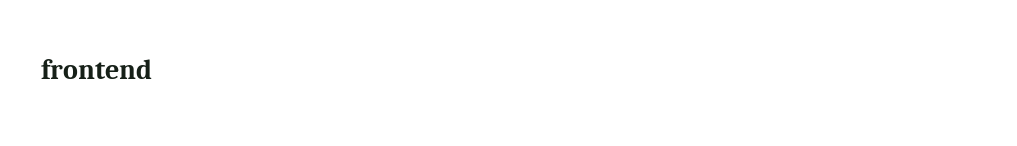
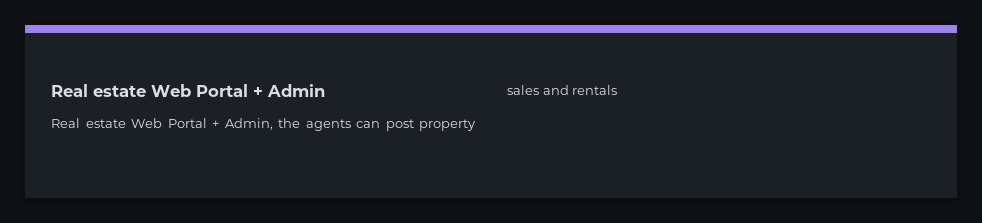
[41,59,152,79] frontend -> [51,84,325,97] [51,118,476,131] [507,85,618,95] Real estate Web Portal + Admin // Real estate Web Portal + Admin, the agents can post property sales and rentals

